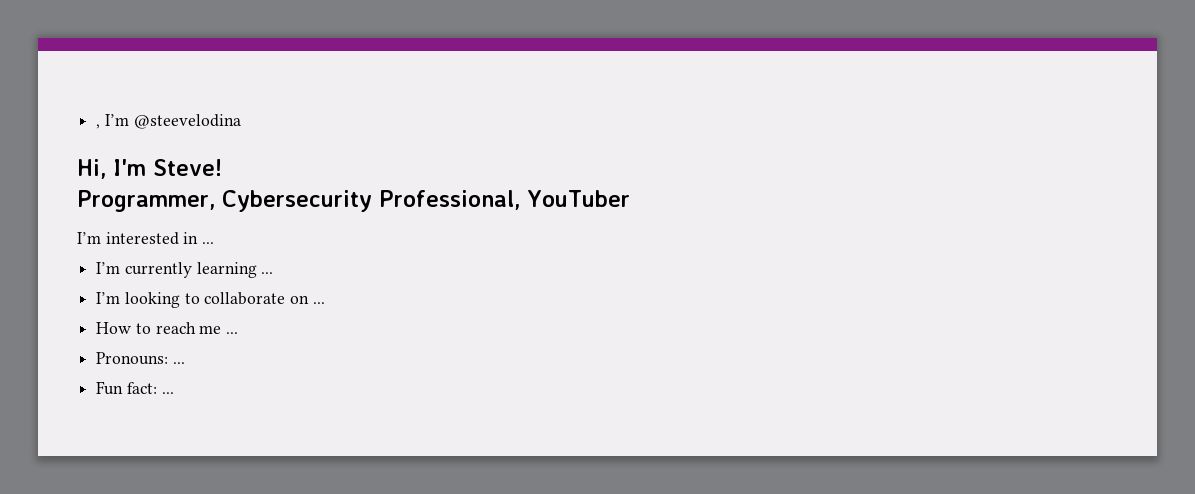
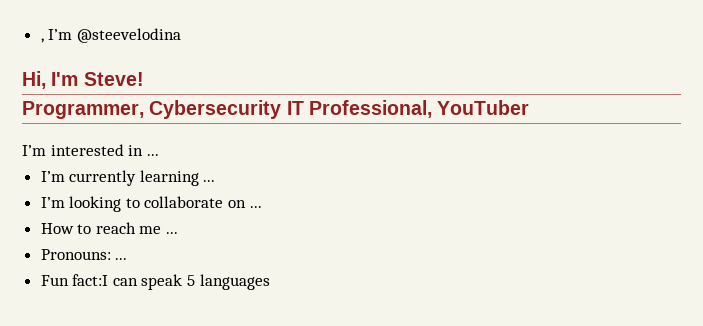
(372, 201) none -> [286,101,304,115] IT
[126,382,174,394] fact: ... -> [72,274,270,290] fact:I can speak 5 languages

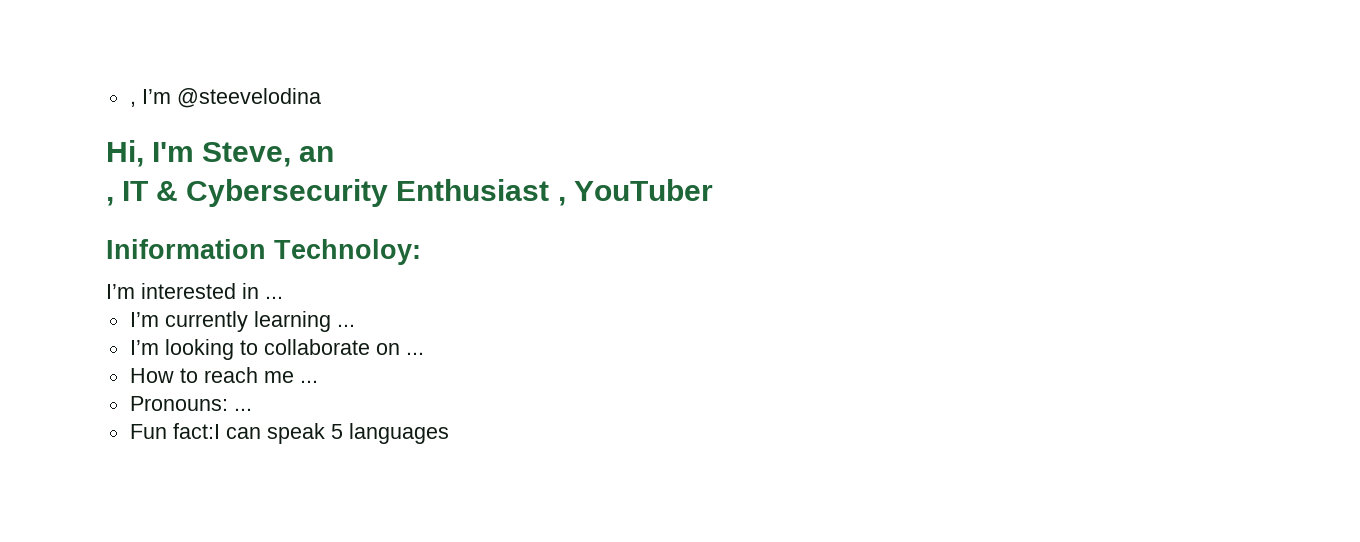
[83,72,144,86] [22,100,432,119] Steve! // Programmer, Cybersecurity IT Professional, -> [202,142,335,167] [106,179,566,207] Steve, an // , IT & Cybersecurity Enthusiast ,
(530, 107) none -> [106,239,421,265] // Iniformation Technoloy:

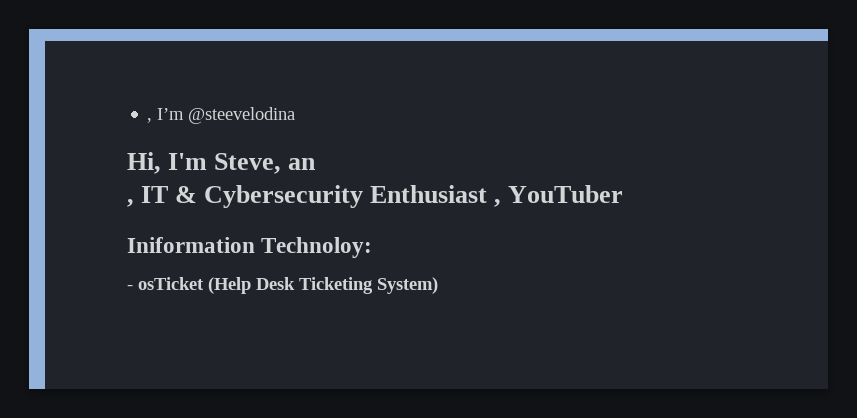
[106,283,283,299] [129,311,355,332] [129,339,424,360] [129,367,318,383] [129,396,252,411] [129,423,449,444] I’m interested in ... // I’m currently learning ... // I’m looking to collaborate on ... // How to reach me ... // Pronouns: ... // Fun fact:I can speak 5 languages -> [127,277,438,294] - osTicket (Help Desk Ticketing System)

